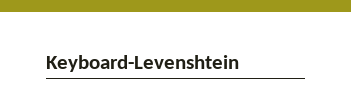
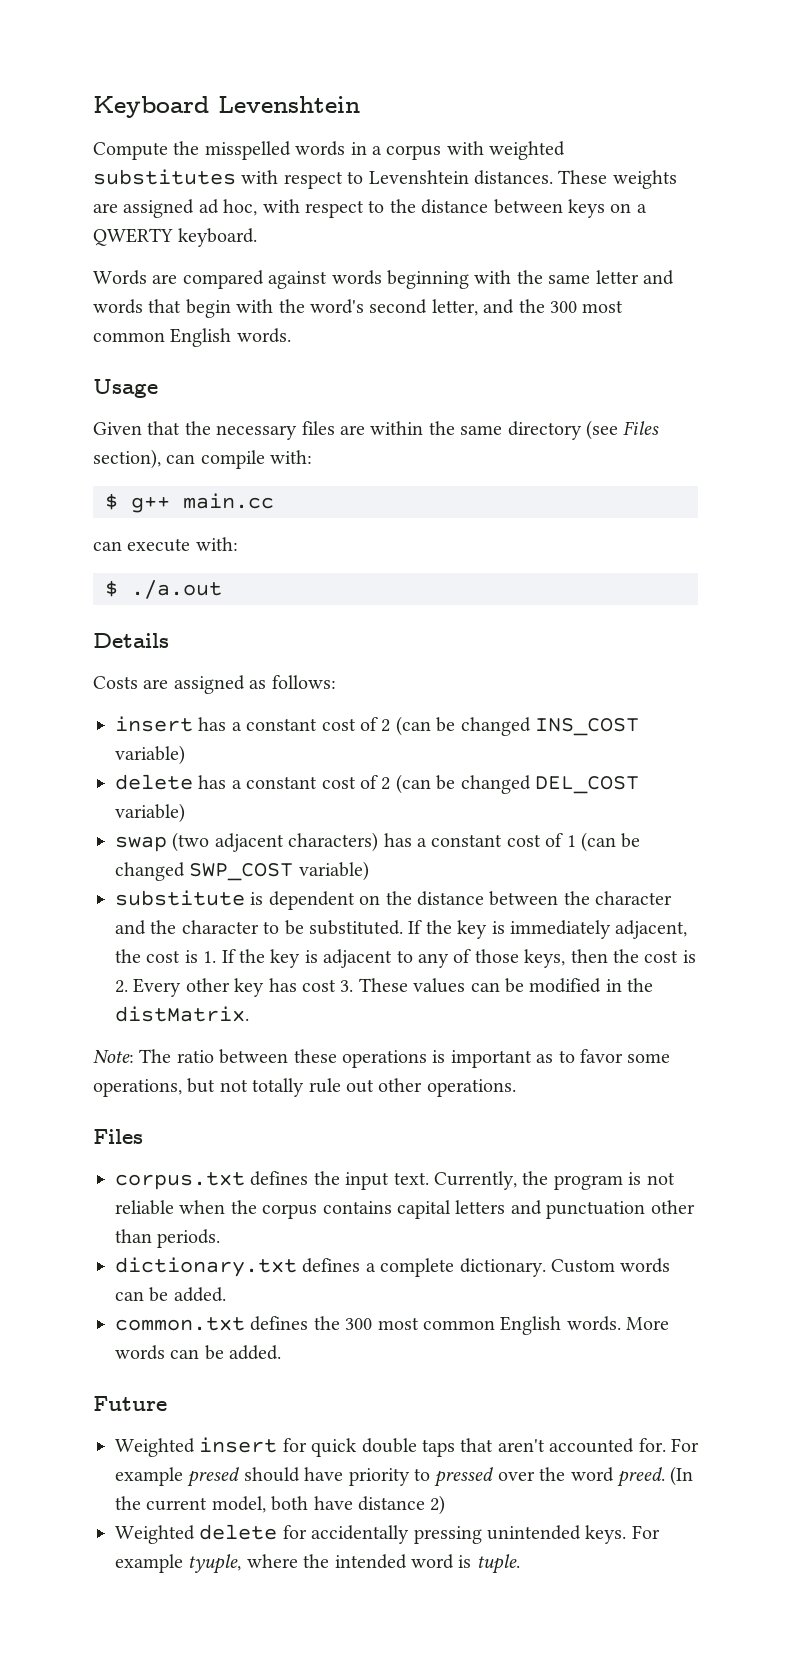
[46,55,239,72] Keyboard-Levenshtein -> [93,96,360,118] [93,141,566,160] [93,169,677,189] [93,199,647,218] [93,228,258,247] [93,270,674,289] [93,299,624,318] [93,328,291,347] [93,379,158,398] [93,420,660,440] [93,449,313,469] [105,493,274,513] [93,537,238,552] [105,580,222,599] [93,633,169,648] [93,675,336,694] [115,716,639,736] [115,745,185,765] [115,774,639,794] [115,803,185,823] [115,832,641,852] [115,861,369,881] [115,890,673,910] [115,920,688,939] [115,949,696,968] [115,978,654,997] [115,1006,249,1022] [93,1049,671,1068] [93,1078,516,1097] [93,1129,143,1144] [115,1171,675,1190] [115,1200,695,1219] [115,1229,221,1248] [115,1257,671,1277] [115,1287,226,1302] [115,1316,670,1335] [115,1345,282,1360] [93,1396,167,1411] [115,1437,699,1457] [115,1466,694,1487] [115,1495,446,1515] [115,1524,660,1544] [115,1554,520,1574] Keyboard Levenshtein // Compute the misspelled words in a corpus with weighted substitutes with respect to Levenshtein distances. These weights are assigned ad hoc, with respect to the distance between keys on a QWERTY keyboard. // Words are compared against words beginning with the same letter and words that begin with the word's second letter, and the 300 most common English words. // Usage // Given that the necessary files are within the same directory (see Files section), can compile with: // $ g++ main.cc // can execute with: // $ ./a.out // Details // Costs are assigned as follows: // insert has a constant cost of 2 (can be changed INS_COST variable) // delete has a constant cost of 2 (can be changed DEL_COST variable) // swap (two adjacent characters) has a constant cost of 1 (can be changed SWP_COST variable) // substitute is dependent on the distance between the character and the character to be substituted. If the key is immediately adjacent, the cost is 1. If the key is adjacent to any of those keys, then the cost is 2. Every other key has cost 3. These values can be modified in the distMatrix. // Note: The ratio between these operations is important as to favor some operations, but not totally rule out other operations. // Files // corpus.txt defines the input text. Currently, the program is not reliable when the corpus contains capital letters and punctuation other than periods. // dictionary.txt defines a complete dictionary. Custom words can be added. // common.txt defines the 300 most common English words. More words can be added. // Future // Weighted insert for quick double taps that aren't accounted for. For example presed should have priority to pressed over the word preed. (In the current model, both have distance 2) // Weighted delete for accidentally pressing unintended keys. For example tyuple, where the intended word is tuple.

